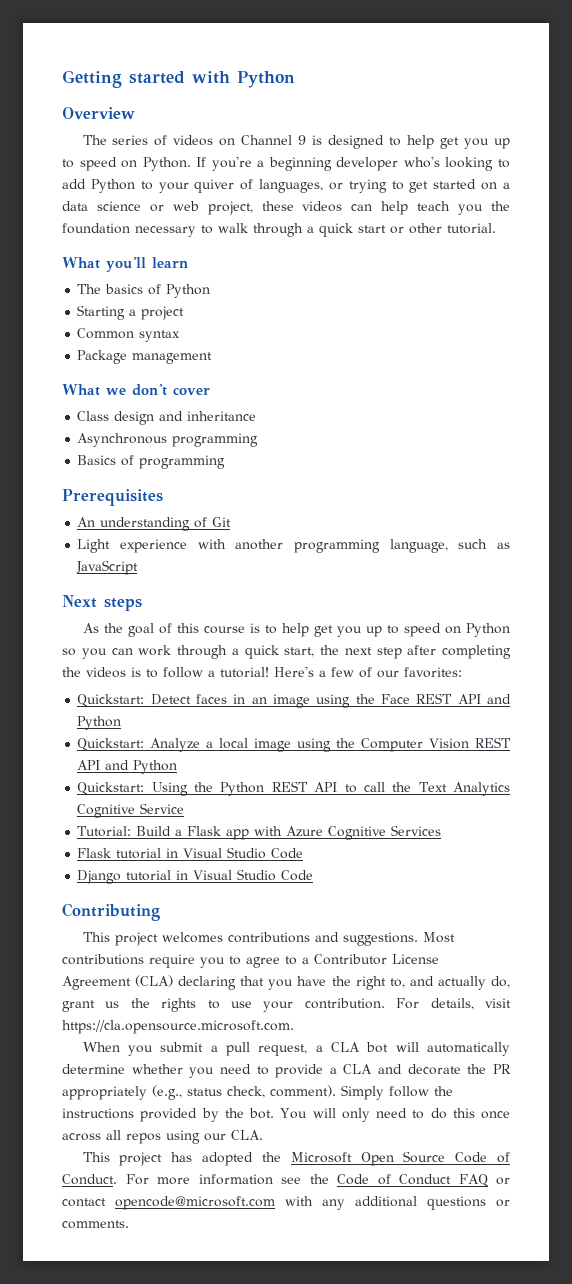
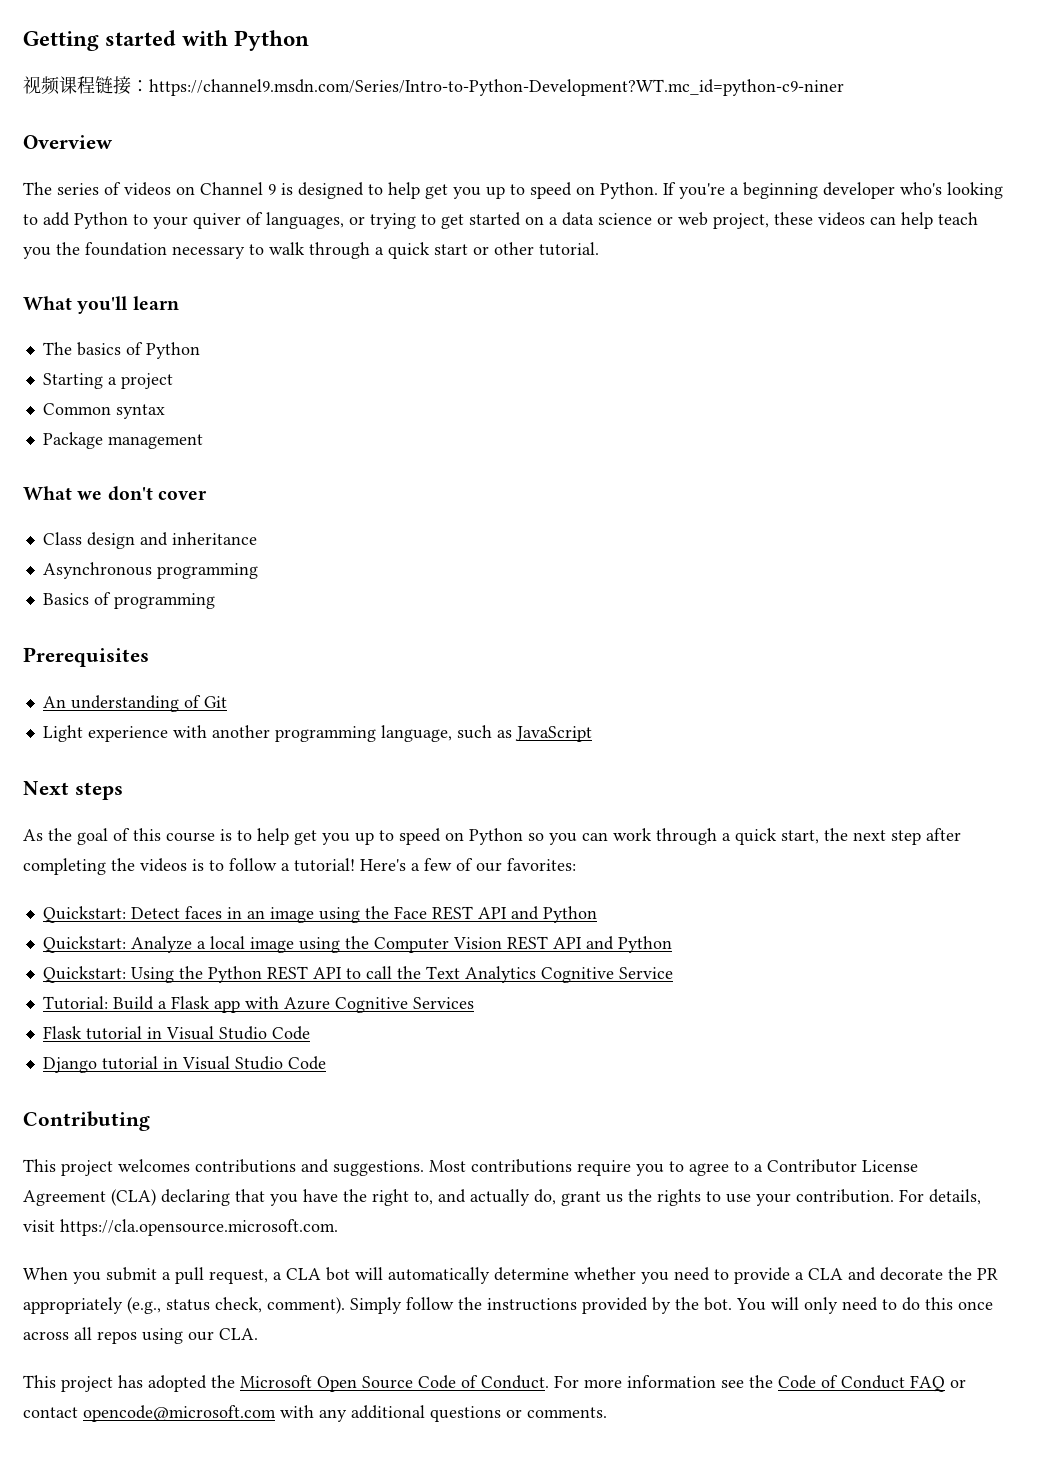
(295, 79) none -> [23,76,844,96] // 视频课程链接：https://channel9.msdn.com/Series/Intro-to-Python-Development?WT.mc_id=python-c9-niner

